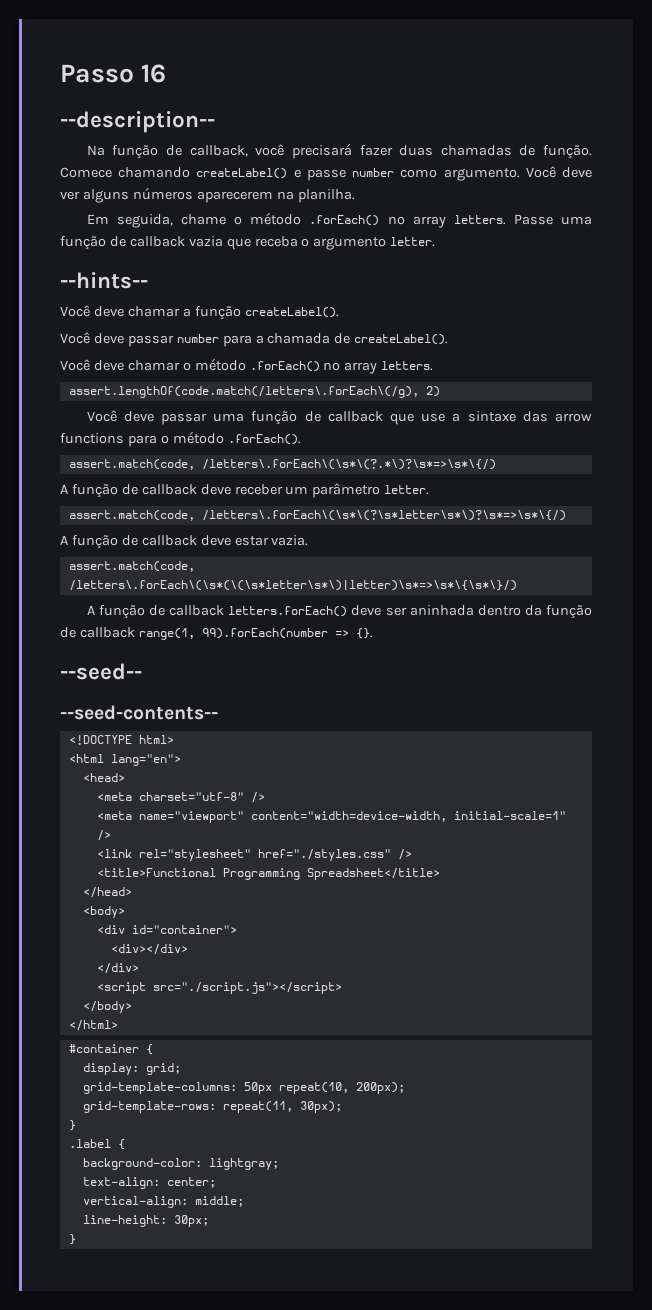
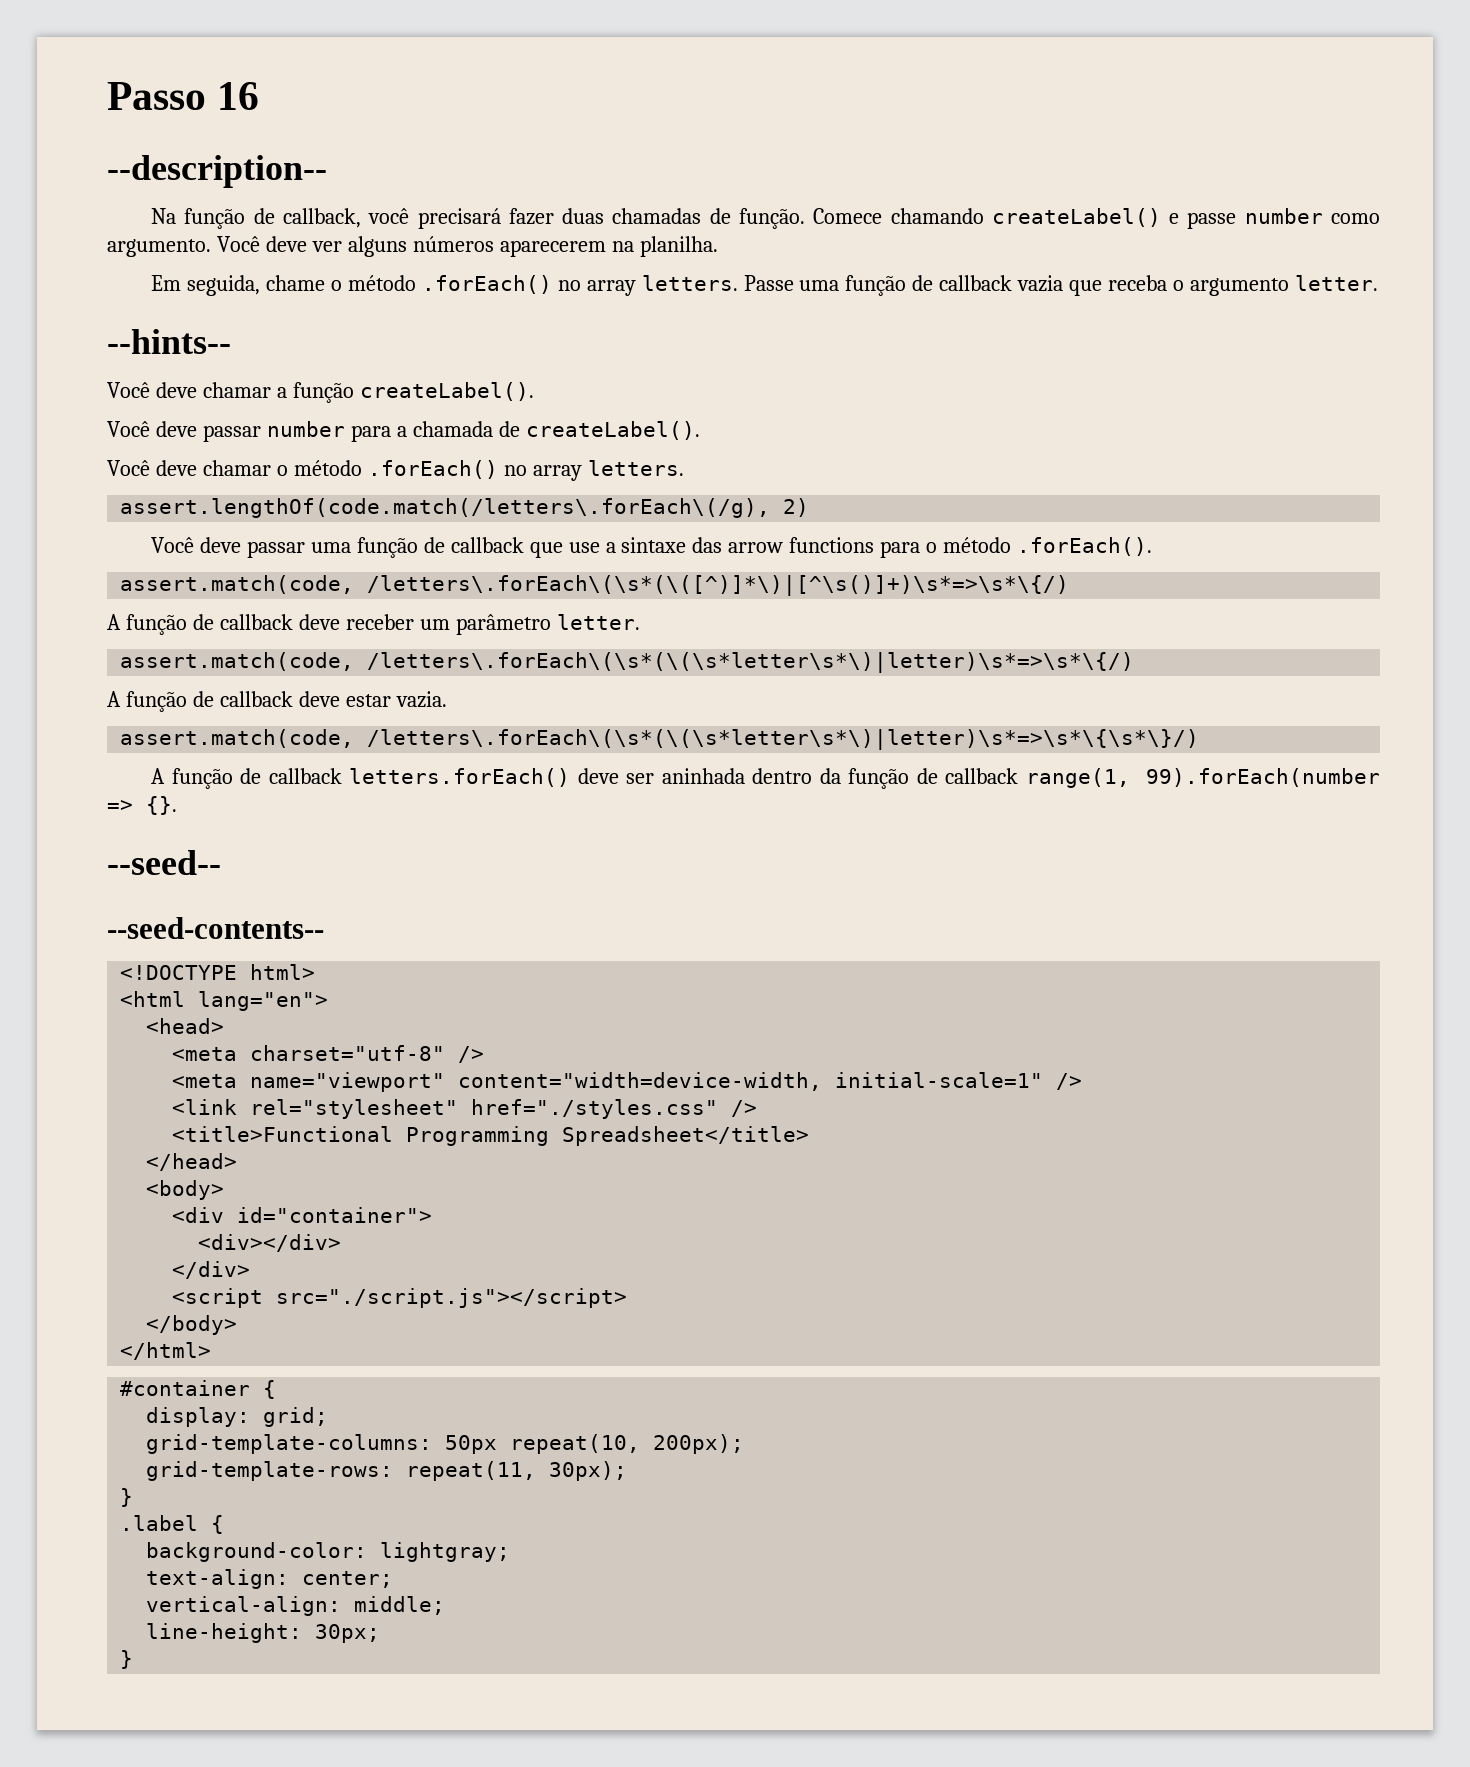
[201,459,496,470] /letters\.forEach\(\s*\(?.*\)?\s*=>\s*\{/) -> [367,575,1070,596] /letters\.forEach\(\s*(\([^)]*\)|[^\s()]+)\s*=>\s*\{/)
[201,510,566,521] /letters\.forEach\(\s*\(?\s*letter\s*\)?\s*=>\s*\{/) -> [367,652,1135,673] /letters\.forEach\(\s*(\(\s*letter\s*\)|letter)\s*=>\s*\{/)

